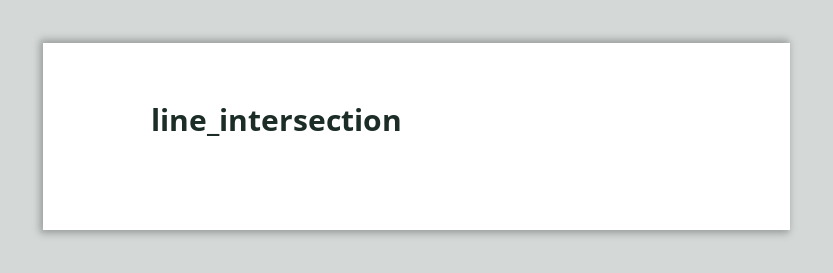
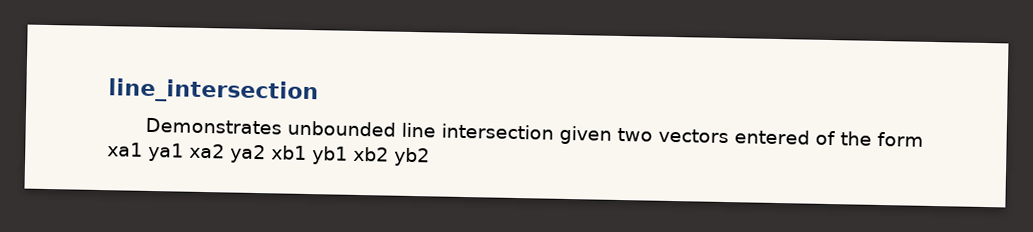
(402, 122) none -> [144,117,924,147] [107,142,430,167] // Demonstrates unbounded line intersection given two vectors entered of the form xa1 ya1 xa2 ya2 xb1 yb1 xb2 yb2

